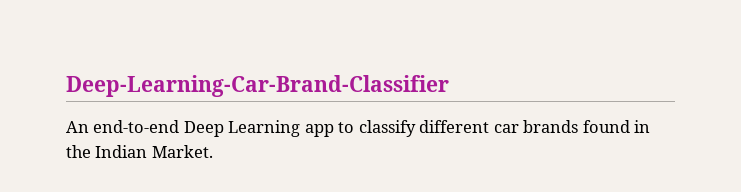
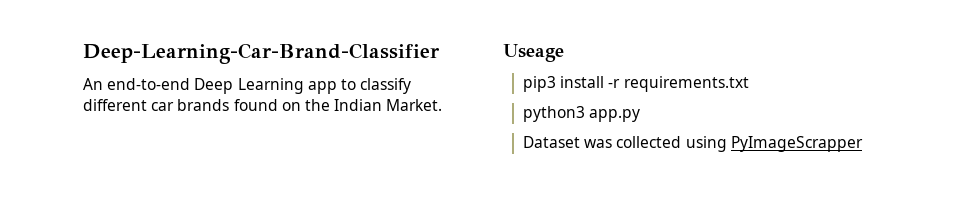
[634,120,651,133] in -> [281,102,301,111] on
(213, 151) none -> [503,44,564,62] [522,76,749,92] [522,106,641,122] [522,136,863,152] // Useage // pip3 install -r requirements.txt // python3 app.py // Dataset was collected using PyImageScrapper

